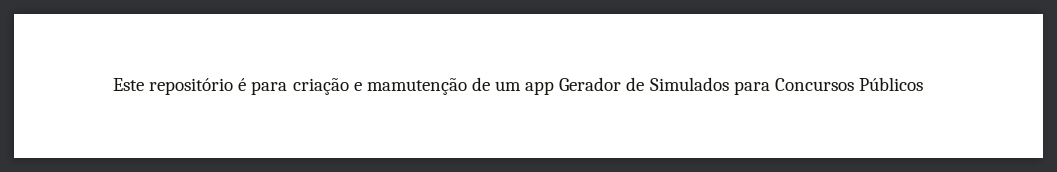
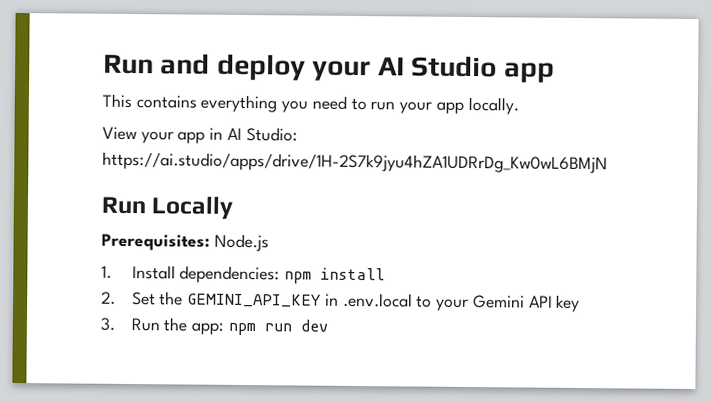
[113,77,923,95] Este repositório é para criação e mamutenção de um app Gerador de Simulados para Concursos Públicos -> [103,53,555,83] [102,93,519,115] [102,126,298,144] [102,151,608,174] [101,196,235,219] [101,233,269,252] [101,265,386,284] [101,291,581,313] [100,317,328,336] Run and deploy your AI Studio app // This contains everything you need to run your app locally. // View your app in AI Studio: https://ai.studio/apps/drive/1H-2S7k9jyu4hZA1UDRrDg_Kw0wL6BMjN // Run Locally // Prerequisites: Node.js // 1. Install dependencies: npm install // 2. Set the GEMINI_API_KEY in .env.local to your Gemini API key // 3. Run the app: npm run dev

